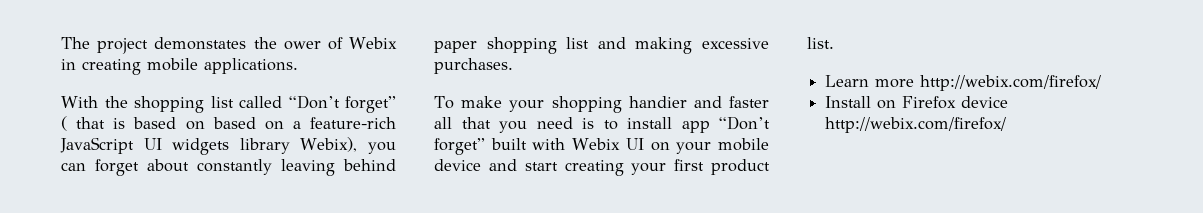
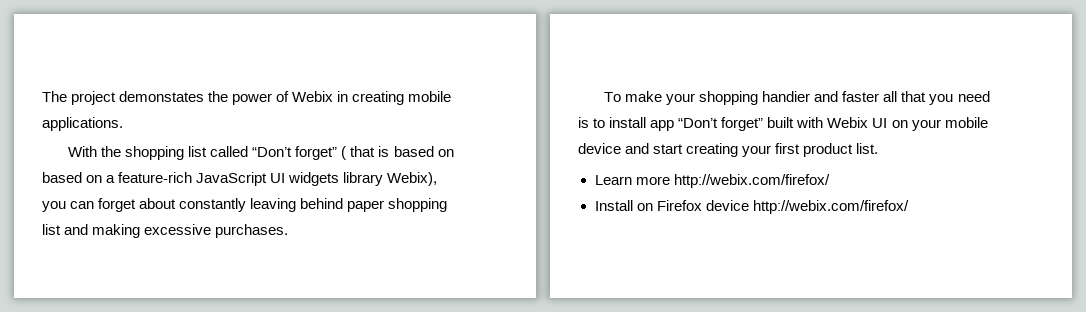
[283,41,321,50] ower -> [232,93,273,105] power

